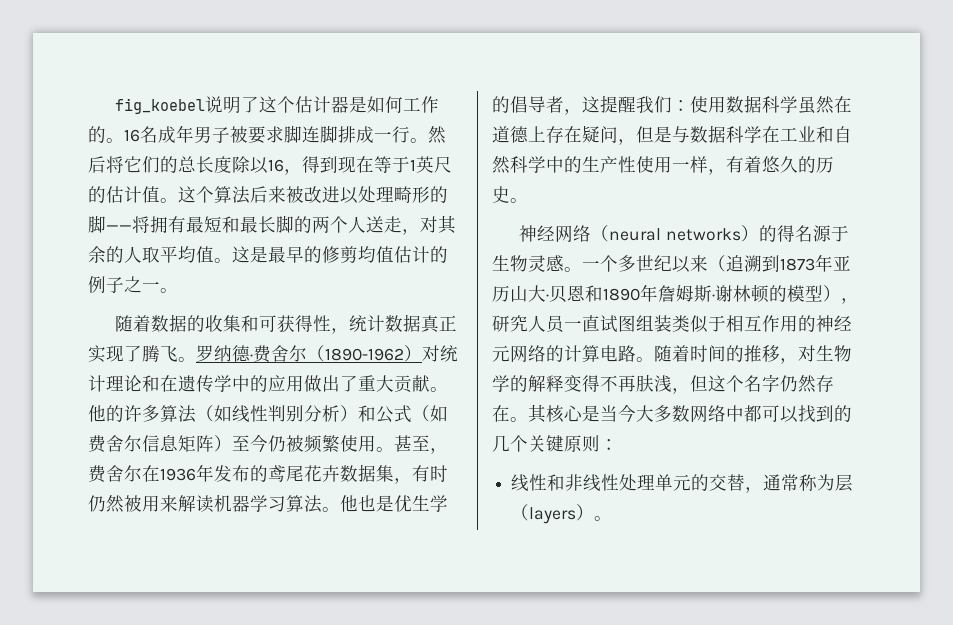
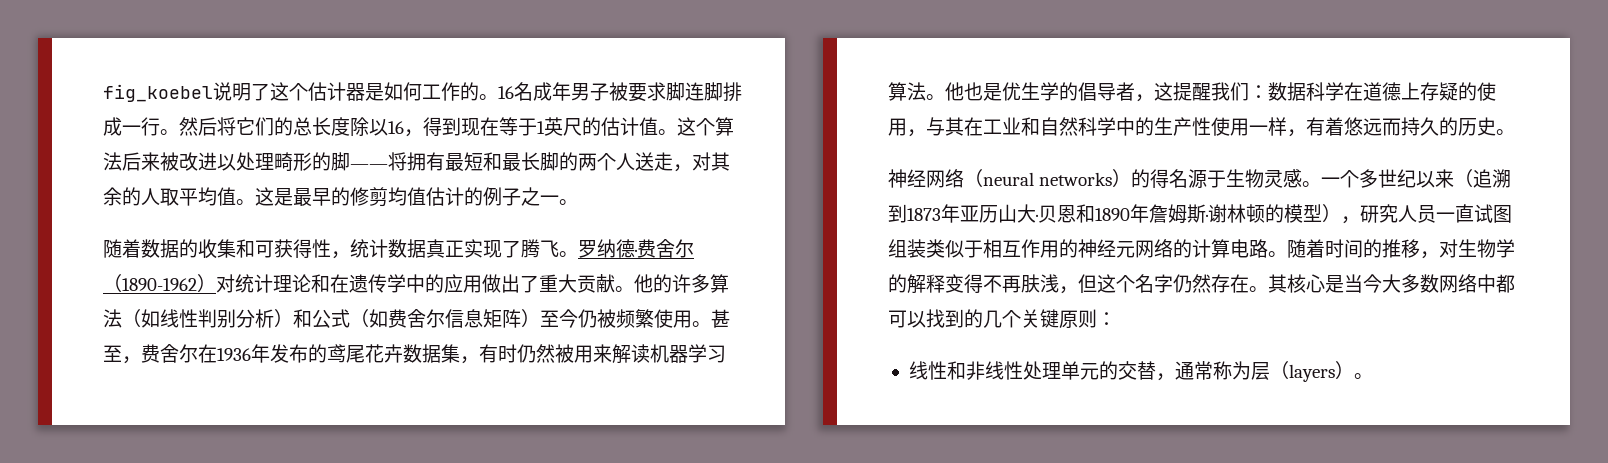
[690,95,834,114] 使用数据科学虽然 -> [1268,82,1344,101] 数据科学
[564,125,762,145] 在疑问，但是与数据科学 -> [1439,82,1496,101] [888,117,964,137] 疑的使用，与其
(780, 164) none -> [1363,117,1420,136] 远而持

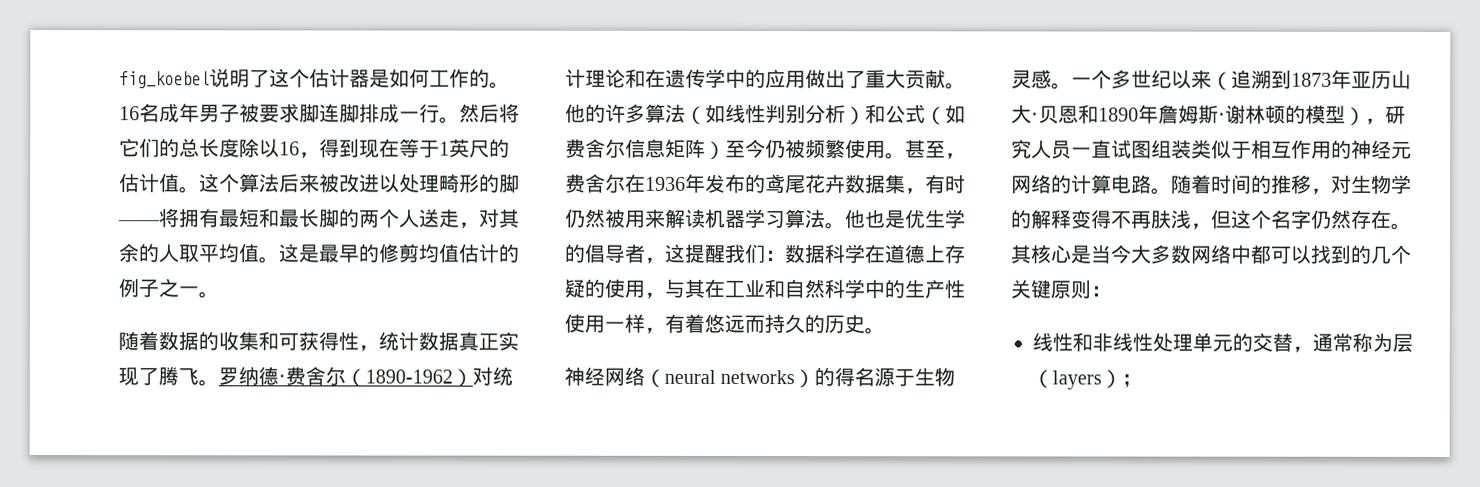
[1353,373,1373,379] 。 -> [1121,373,1142,388] ；

